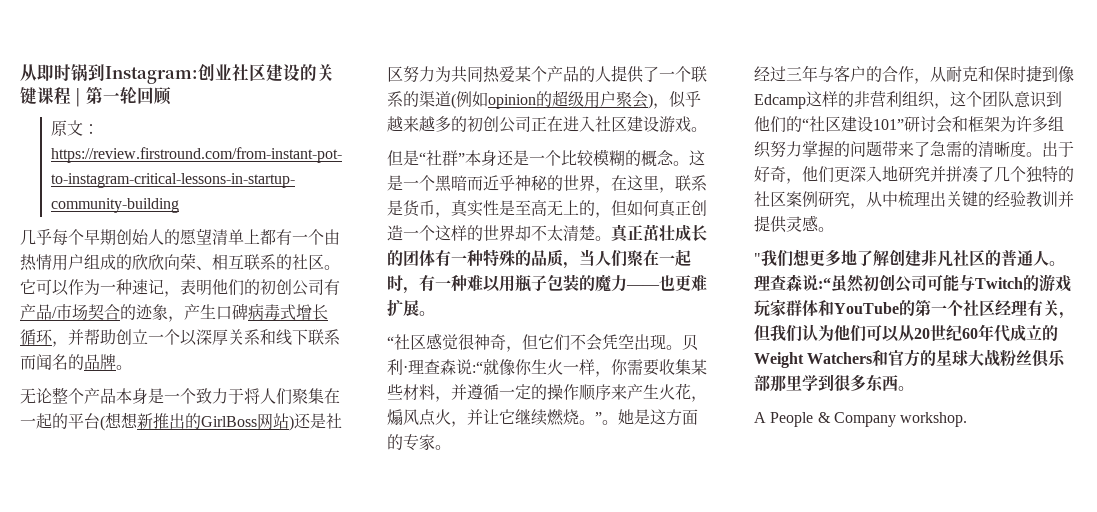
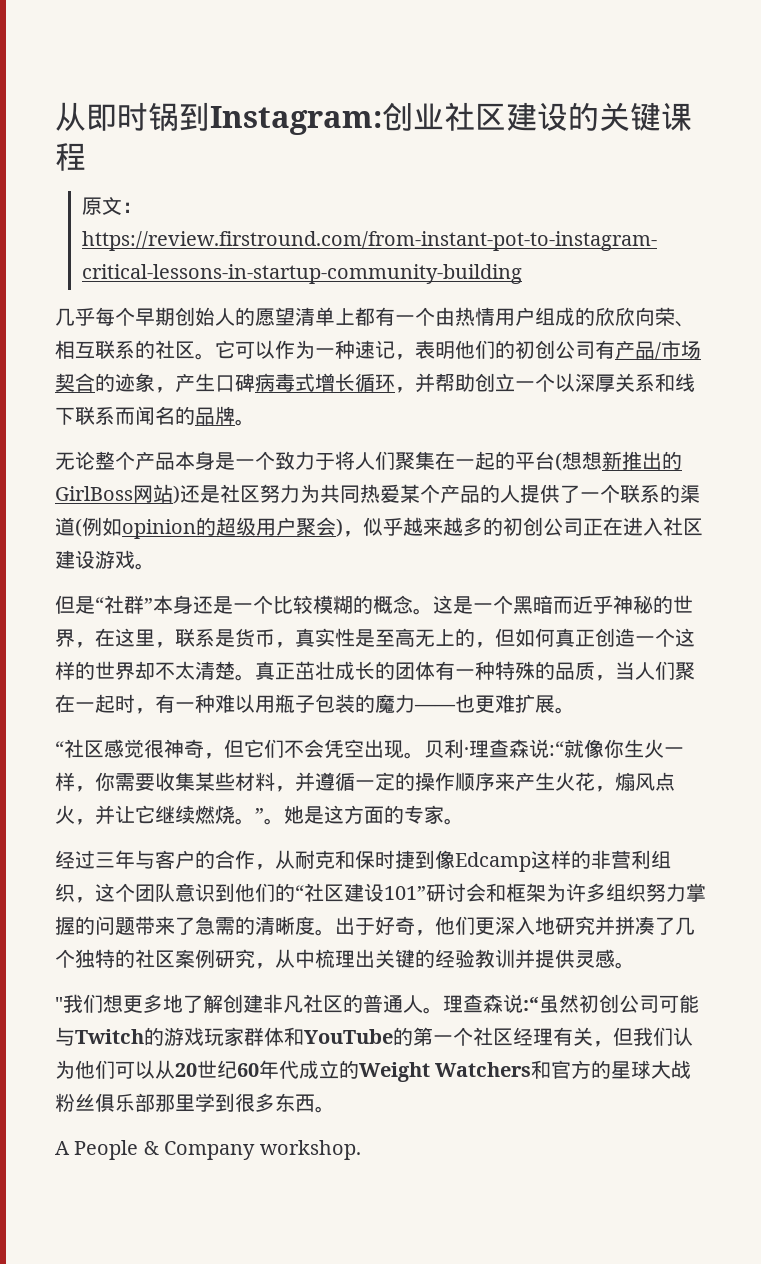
[75,86,172,107] | 第一轮回顾 -> (86, 157) none

